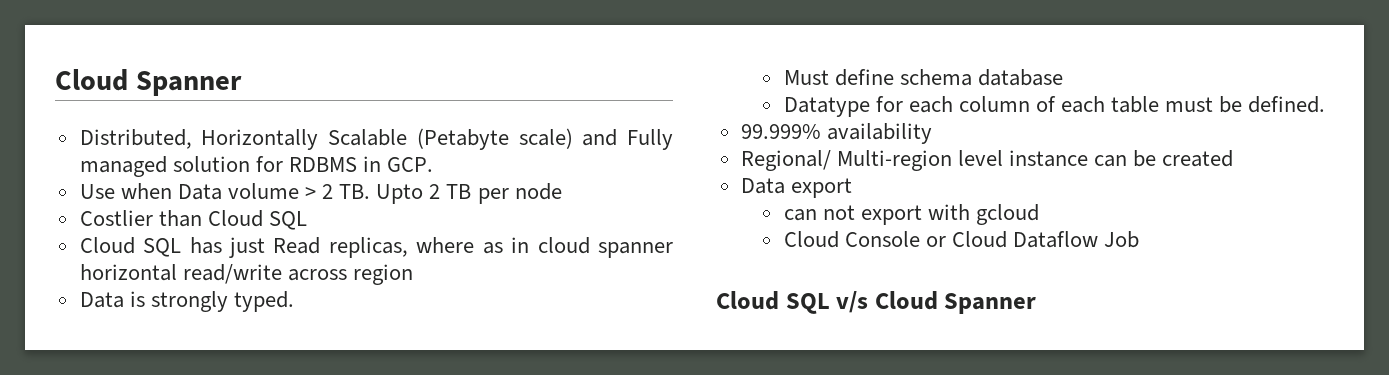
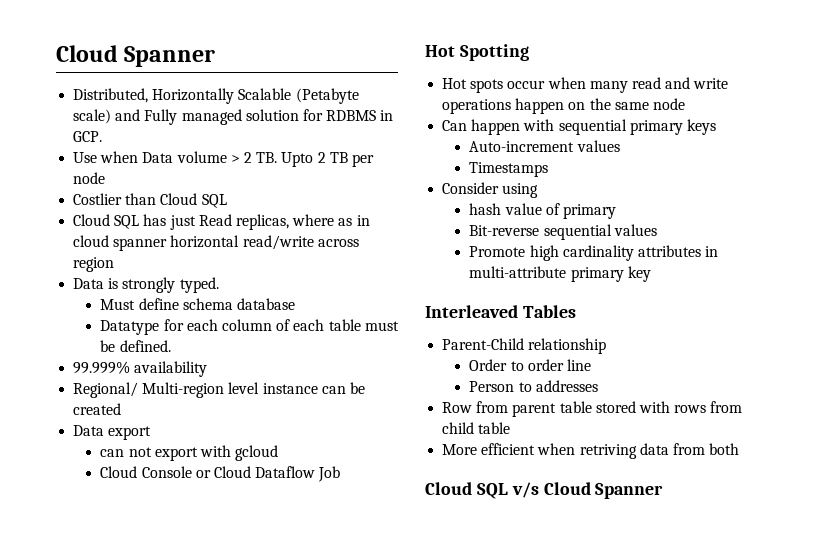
(1140, 239) none -> [425,44,529,61] [442,77,729,93] [442,98,685,114] [442,119,716,135] [469,140,620,152] [469,162,549,177] [442,182,539,198] [469,203,616,219] [469,224,657,240] [469,245,719,261] [469,266,651,282] [425,305,576,318] [442,338,607,354] [469,359,591,371] [469,380,598,392] [442,401,743,417] [442,422,511,434] [442,443,740,459] // Hot Spotting // Hot spots occur when many read and write operations happen on the same node // Can happen with sequential primary keys // Auto-increment values // Timestamps // Consider using // hash value of primary // Bit-reverse sequential values // Promote high cardinality attributes in multi-attribute primary key // Interleaved Tables // Parent-Child relationship // Order to order line // Person to addresses // Row from parent table stored with rows from child table // More efficient when retriving data from both

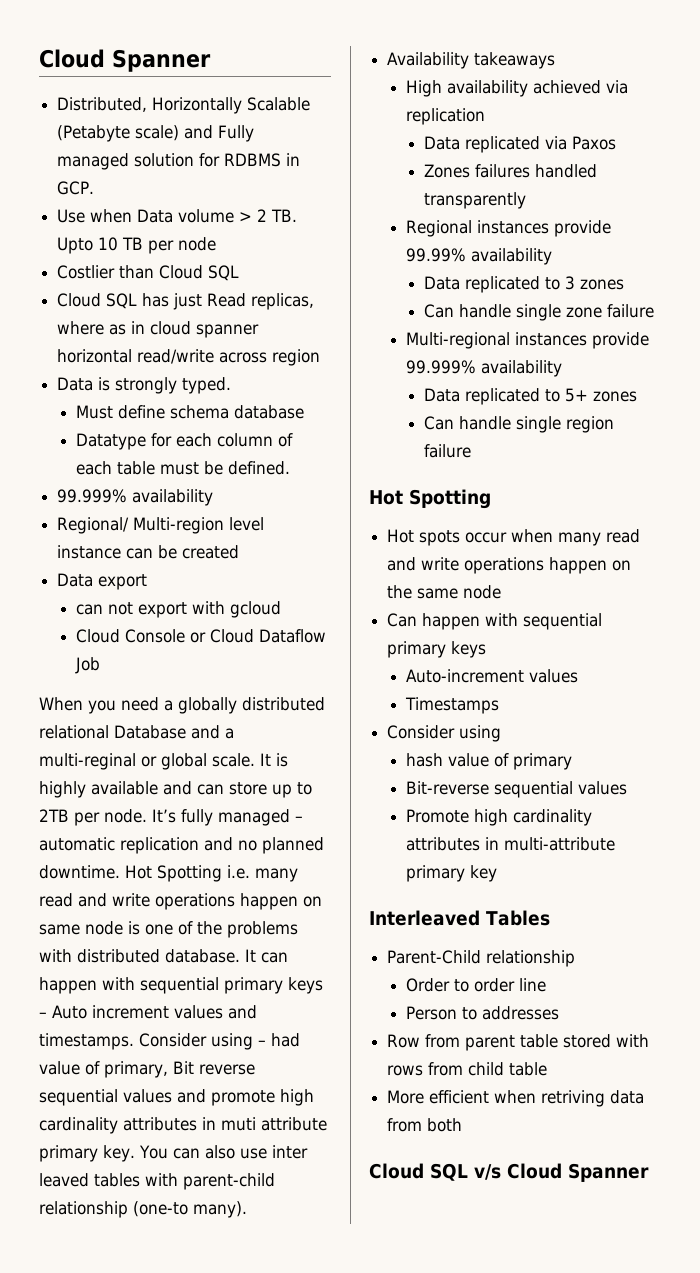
[317,152,326,163] 2 -> [98,237,119,251] 10
(341, 474) none -> [39,697,325,714] [39,725,234,739] [39,753,288,770] [39,781,312,798] [39,809,303,826] [39,837,324,854] [39,865,298,882] [39,893,322,910] [39,921,298,938] [39,949,288,963] [39,977,323,994] [39,1005,257,1019] [39,1033,300,1050] [39,1061,255,1078] [39,1089,314,1106] [39,1117,327,1134] [39,1145,308,1162] [39,1173,275,1190] [39,1201,247,1218] [387,52,556,69] [405,80,628,97] [405,108,485,125] [424,136,617,153] [424,164,598,178] [424,192,527,209] [405,220,611,237] [405,248,552,265] [424,276,625,293] [424,304,655,321] [405,332,649,349] [405,360,562,377] [424,388,638,405] [424,416,615,433] [424,444,472,458] // When you need a globally distributed relational Database and a multi-reginal or global scale. It is highly available and can store up to 2TB per node. It’s fully managed – automatic replication and no planned downtime. Hot Spotting i.e. many read and write operations happen on same node is one of the problems with distributed database. It can happen with sequential primary keys – Auto increment values and timestamps. Consider using – had value of primary, Bit reverse sequential values and promote high cardinality attributes in muti attribute primary key. You can also use inter leaved tables with parent-child relationship (one-to many). // Availability takeaways // High availability achieved via replication // Data replicated via Paxos // Zones failures handled transparently // Regional instances provide 99.99% availability // Data replicated to 3 zones // Can handle single zone failure // Multi-regional instances provide 99.999% availability // Data replicated to 5+ zones // Can handle single region failure

